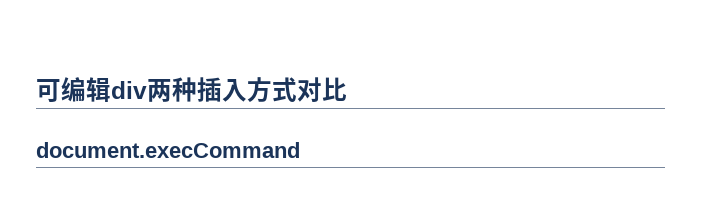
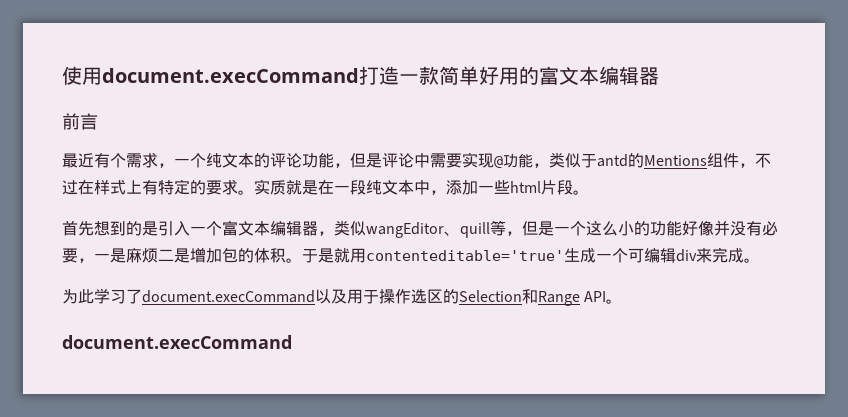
[36,77,347,102] 可编辑div两种插入方式对比 -> [62,66,659,86] [62,113,98,130] [62,152,771,168] [62,179,589,195] [62,220,778,238] [62,247,760,263] [62,288,623,306] 使用document.execCommand打造一款简单好用的富文本编辑器 // 前言 // 最近有个需求，一个纯文本的评论功能，但是评论中需要实现@功能，类似于antd的Mentions组件，不过在样式上有特定的要求。实质就是在一段纯文本中，添加一些html片段。 // 首先想到的是引入一个富文本编辑器，类似wangEditor、quill等，但是一个这么小的功能好像并没有必要，一是麻烦二是增加包的体积。于是就用contenteditable='true'生成一个可编辑div来完成。 // 为此学习了document.execCommand以及用于操作选区的Selection和Range API。

